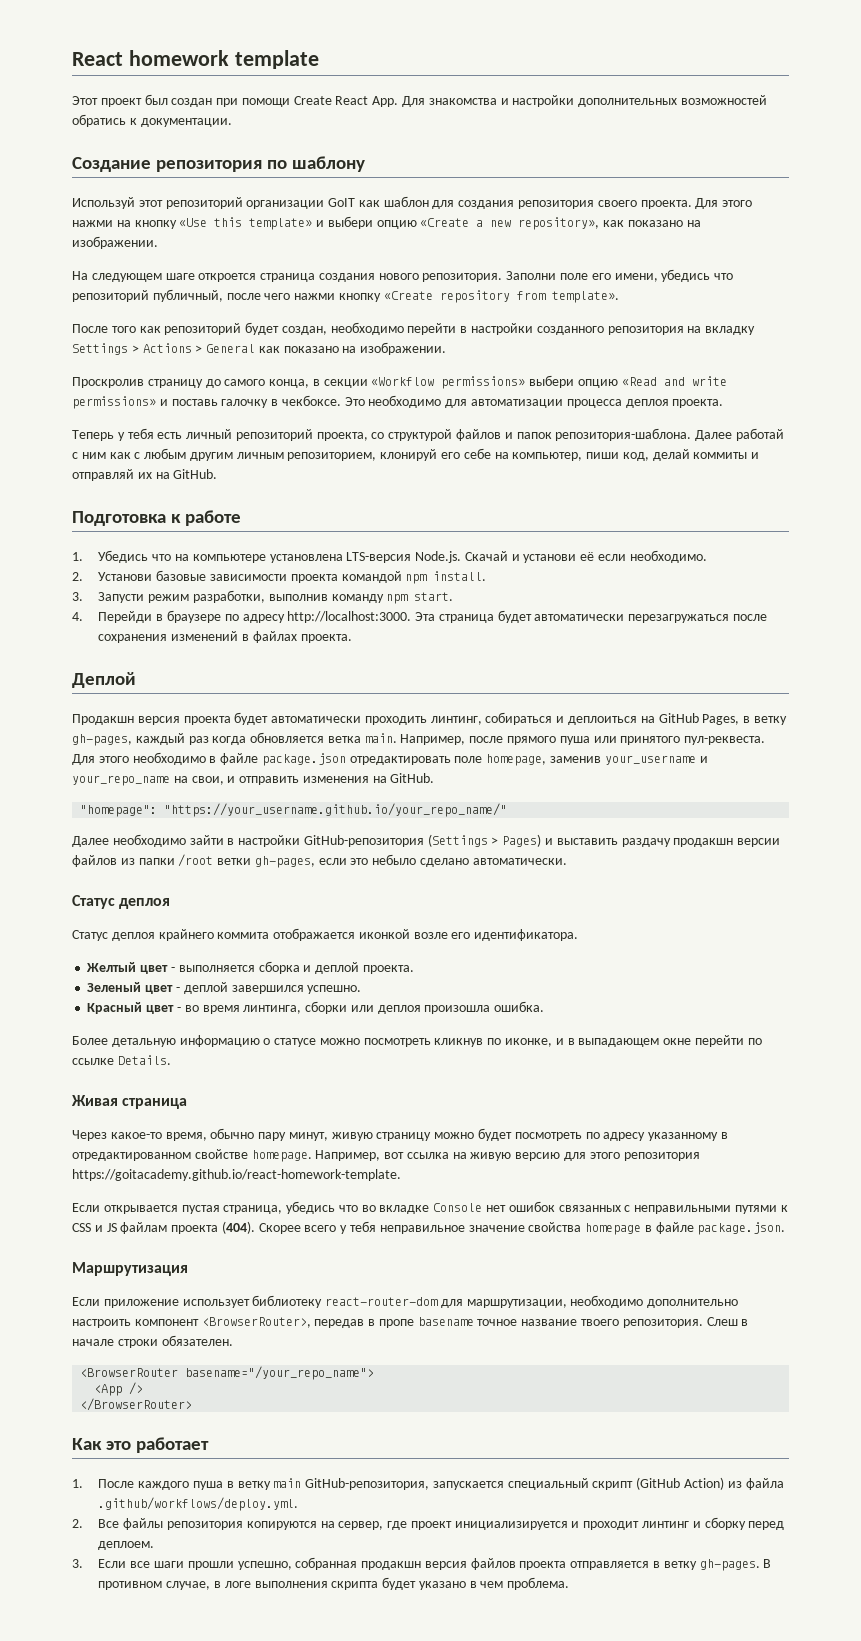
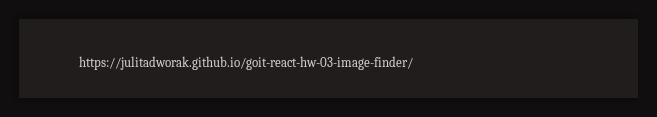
[72,50,319,69] [72,94,767,107] [72,114,232,127] [72,156,366,172] [72,196,753,209] [72,216,701,230] [72,236,158,249] [72,269,734,282] [72,289,619,303] [72,322,756,335] [72,342,447,355] [72,375,727,389] [72,395,724,409] [72,428,784,441] [72,448,760,461] [72,469,218,481] [72,510,242,526] [72,550,707,563] [72,570,487,584] [72,590,454,604] [72,610,768,623] [98,631,352,643] [72,672,136,688] [72,712,787,725] [72,732,766,746] [72,752,708,766] [72,773,435,786] [80,803,508,817] [72,834,781,847] [72,854,567,868] [72,895,171,909] [72,928,579,941] [86,961,414,974] [87,982,362,994] [87,1001,545,1014] [72,1035,762,1047] [72,1055,171,1065] [71,1095,188,1109] [72,1128,728,1141] [72,1149,700,1162] [72,1169,401,1181] [72,1201,788,1214] [72,1221,786,1235] [72,1262,188,1276] [72,1295,739,1308] [72,1317,749,1328] [72,1335,233,1348] [80,1366,375,1380] [94,1382,144,1396] [80,1398,193,1411] [72,1437,210,1453] [72,1477,784,1490] [98,1497,299,1511] [72,1517,785,1530] [98,1541,155,1550] [72,1557,772,1571] [98,1577,570,1590] React homework template // Этот проект был создан при помощи Create React App. Для знакомства и настройки дополнительных возможностей обратись к документации. // Создание репозитория по шаблону // Используй этот репозиторий организации GoIT как шаблон для создания репозитория своего проекта. Для этого нажми на кнопку «Use this template» и выбери опцию «Create a new repository», как показано на изображении. // На следующем шаге откроется страница создания нового репозитория. Заполни поле его имени, убедись что репозиторий публичный, после чего нажми кнопку «Create repository from template». // После того как репозиторий будет создан, необходимо перейти в настройки созданного репозитория на вкладку Settings > Actions > General как показано на изображении. // Проскролив страницу до самого конца, в секции «Workflow permissions» выбери опцию «Read and write permissions» и поставь галочку в чекбоксе. Это необходимо для автоматизации процесса деплоя проекта. // Теперь у тебя есть личный репозиторий проекта, со структурой файлов и папок репозитория-шаблона. Далее работай с ним как с любым другим личным репозиторием, клонируй его себе на компьютер, пиши код, делай коммиты и отправляй их на GitHub. // Подготовка к работе // 1. Убедись что на компьютере установлена LTS-версия Node.js. Скачай и установи её если необходимо. // 2. Установи базовые зависимости проекта командой npm install. // 3. Запусти режим разработки, выполнив команду npm start. // 4. Перейди в браузере по адресу http://localhost:3000. Эта страница будет автоматически перезагружаться после сохранения изменений в файлах проекта. // Деплой // Продакшн версия проекта будет автоматически проходить линтинг, собираться и деплоиться на GitHub Pages, в ветку gh-pages, каждый раз когда обновляется ветка main. Например, после прямого пуша или принятого пул-реквеста. Для этого необходимо в файле package.json отредактировать поле homepage, заменив your_username и your_repo_name на свои, и отправить изменения на GitHub. // "homepage": "https://your_username.github.io/your_repo_name/" // Далее необходимо зайти в настройки GitHub-репозитория (Settings > Pages) и выставить раздачу продакшн версии файлов из папки /root ветки gh-pages, если это небыло сделано автоматически. // Статус деплоя // Статус деплоя крайнего коммита отображается иконкой возле его идентификатора. // Желтый цвет - выполняется сборка и деплой проекта. // Зеленый цвет - деплой завершился успешно. // Красный цвет - во время линтинга, сборки или деплоя произошла ошибка. // Более детальную информацию о статусе можно посмотреть кликнув по иконке, и в выпадающем окне перейти по ссылке Details. // Живая страница // Через какое-то время, обычно пару минут, живую страницу можно будет посмотреть по адресу указанному в отредактированном свойстве homepage. Например, вот ссылка на живую версию для этого репозитория https://goitacademy.github.io/react-homework-template. // Если открывается пустая страница, убедись что во вкладке Console нет ошибок связанных с неправильными путями к CSS и JS файлам проекта (404). Скорее всего у тебя неправильное значение свойства homepage в файле package.json. // Маршрутизация // Если приложение использует библиотеку react-router-dom для маршрутизации, необходимо дополнительно настроить компонент <BrowserRouter>, передав в пропе basename точное название твоего репозитория. Слеш в начале строки обязателен. // <BrowserRouter basename="/your_repo_name"> // <App /> // </BrowserRouter> // Как это работает // 1. После каждого пуша в ветку main GitHub-репозитория, запускается специальный скрипт (GitHub Action) из файла .github/workflows/deploy.yml. // 2. Все файлы репозитория копируются на сервер, где проект инициализируется и проходит линтинг и сборку перед деплоем. // 3. Если все шаги прошли успешно, собранная продакшн версия файлов проекта отправляется в ветку gh-pages. В противном случае, в логе выполнения скрипта будет указано в чем проблема. -> [79,56,413,70] https://julitadworak.github.io/goit-react-hw-03-image-finder/

